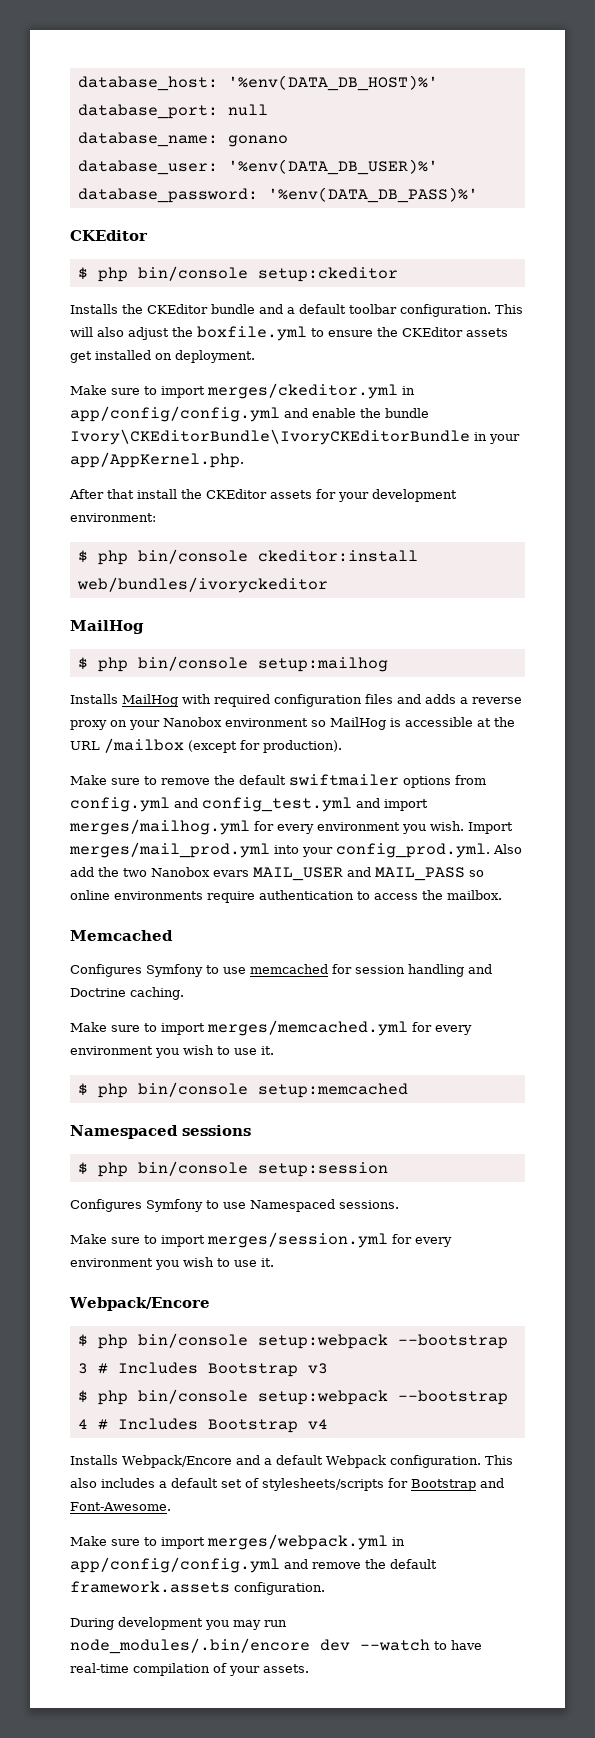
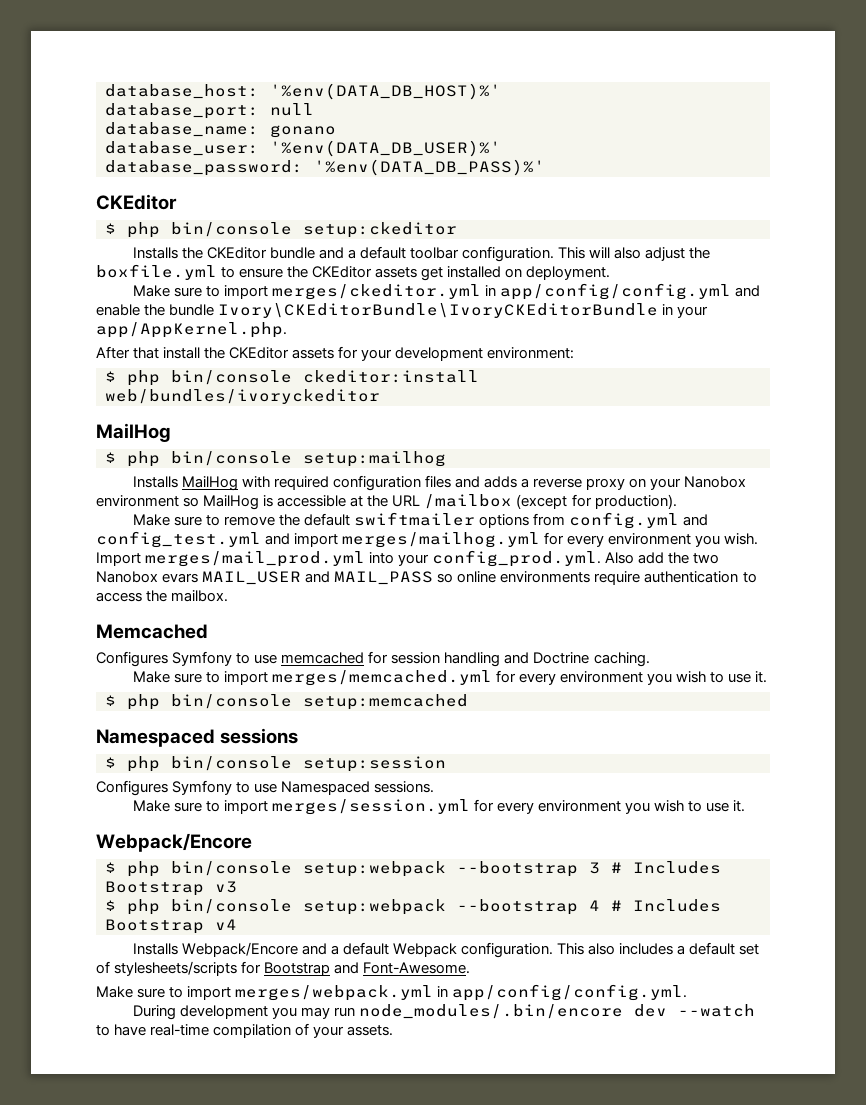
[70,1557,437,1573] [70,1581,325,1595] app/config/config.yml and remove the default framework.assets configuration. -> [452,984,688,1001] app/config/config.yml.

